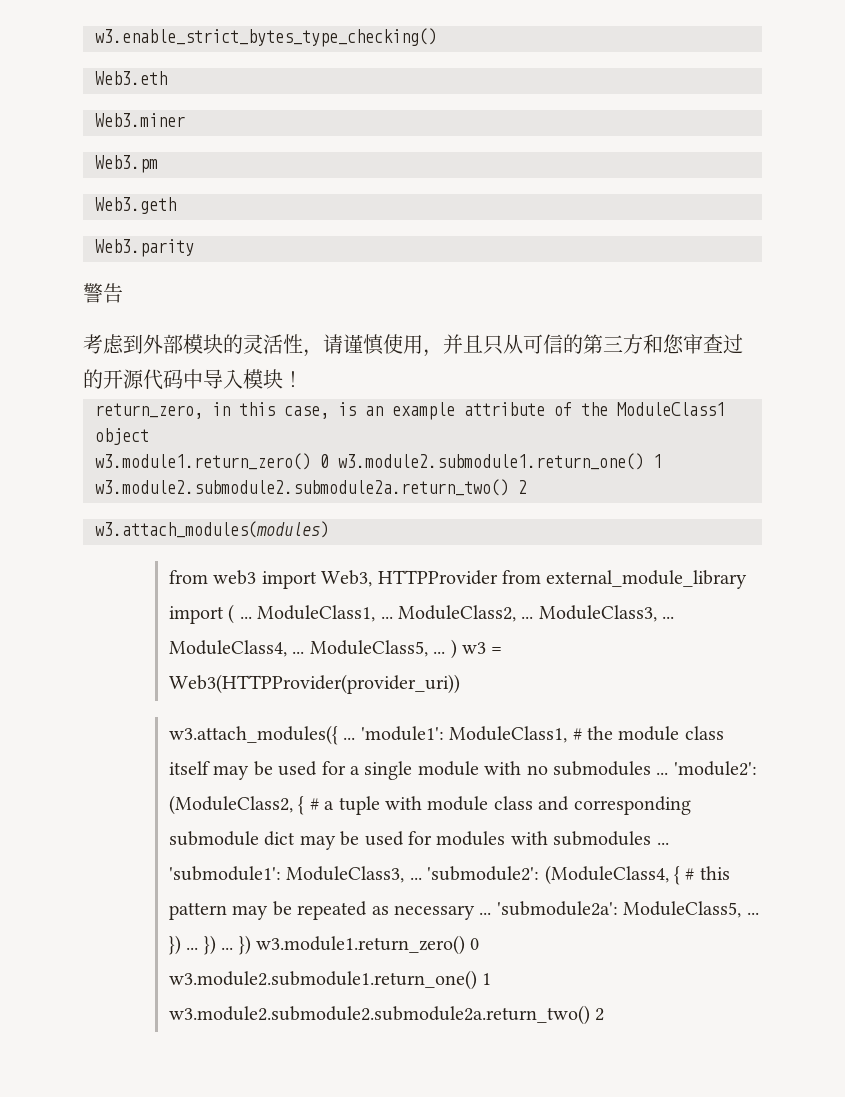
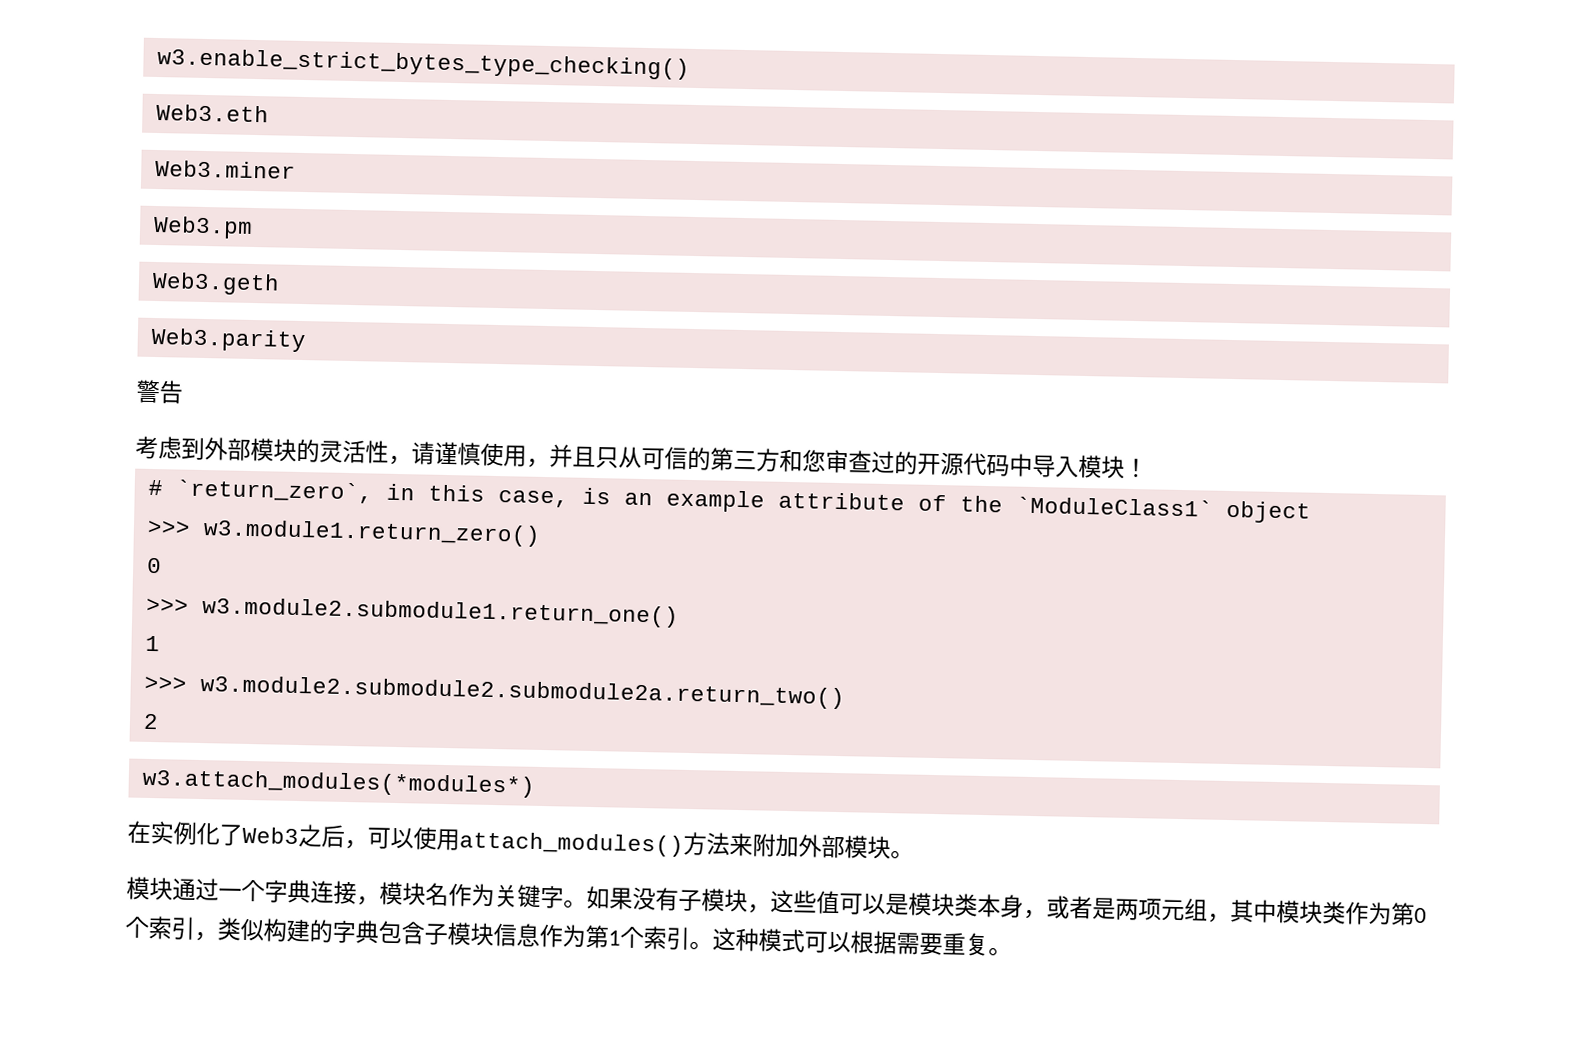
[95,403,203,419] return_zero, -> [147,479,373,504] # `return_zero`,
[617,402,725,416] ModuleClass1 -> [1015,496,1213,517] `ModuleClass1`
[95,453,662,470] [95,479,509,496] w3.module1.return_zero() 0 w3.module2.submodule1.return_one() 1 w3.module2.submodule2.submodule2a.return_two() -> [146,519,541,547] [146,557,162,574] [145,597,679,628] [144,635,160,652] [143,674,845,710] >>> w3.module1.return_zero() // 0 // >>> w3.module2.submodule1.return_one() // 1 // >>> w3.module2.submodule2.submodule2a.return_two() //
[95,521,329,538] [168,570,748,589] [168,604,675,624] [168,639,503,659] [168,674,460,694] [168,725,724,745] [168,761,757,780] [168,795,691,815] [168,831,669,850] [168,865,730,885] [168,901,759,920] [168,935,480,955] [168,970,492,990] [168,1005,605,1025] w3.attach_modules(modules) // from web3 import Web3, HTTPProvider from external_module_library import ( ... ModuleClass1, ... ModuleClass2, ... ModuleClass3, ... ModuleClass4, ... ModuleClass5, ... ) w3 = Web3(HTTPProvider(provider_uri)) // w3.attach_modules({ ... 'module1': ModuleClass1, # the module class itself may be used for a single module with no submodules ... 'module2': (ModuleClass2, { # a tuple with module class and corresponding submodule dict may be used for modules with submodules ... 'submodule1': ModuleClass3, ... 'submodule2': (ModuleClass4, { # this pattern may be repeated as necessary ... 'submodule2a': ModuleClass5, ... }) ... }) ... }) w3.module1.return_zero() 0 w3.module2.submodule1.return_one() 1 w3.module2.submodule2.submodule2a.return_two() 2 -> [141,768,535,798] [127,820,914,860] [126,876,1427,926] [125,916,1012,957] w3.attach_modules(*modules*) // 在实例化了Web3之后，可以使用attach_modules()方法来附加外部模块。 // 模块通过一个字典连接，模块名作为关键字。如果没有子模块，这些值可以是模块类本身，或者是两项元组，其中模块类作为第0个索引，类似构建的字典包含子模块信息作为第1个索引。这种模式可以根据需要重复。

